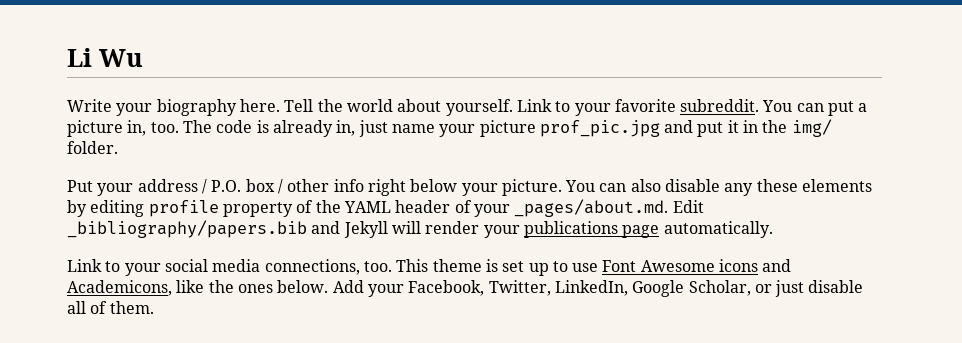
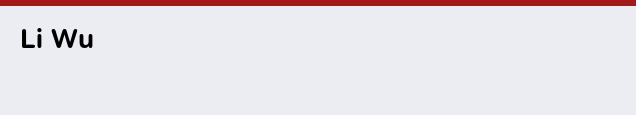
[67,99,868,116] [67,119,832,137] [67,141,118,154] [67,179,873,196] [67,199,704,217] [67,220,773,238] [67,259,792,276] [67,280,864,297] [67,301,154,314] // Write your biography here. Tell the world about yourself. Link to your favorite subreddit. You can put a picture in, too. The code is already in, just name your picture prof_pic.jpg and put it in the img/ folder. // Put your address / P.O. box / other info right below your picture. You can also disable any these elements by editing profile property of the YAML header of your _pages/about.md. Edit _bibliography/papers.bib and Jekyll will render your publications page automatically. // Link to your social media connections, too. This theme is set up to use Font Awesome icons and Academicons, like the ones below. Add your Facebook, Twitter, LinkedIn, Google Scholar, or just disable all of them. -> (94, 38) none

